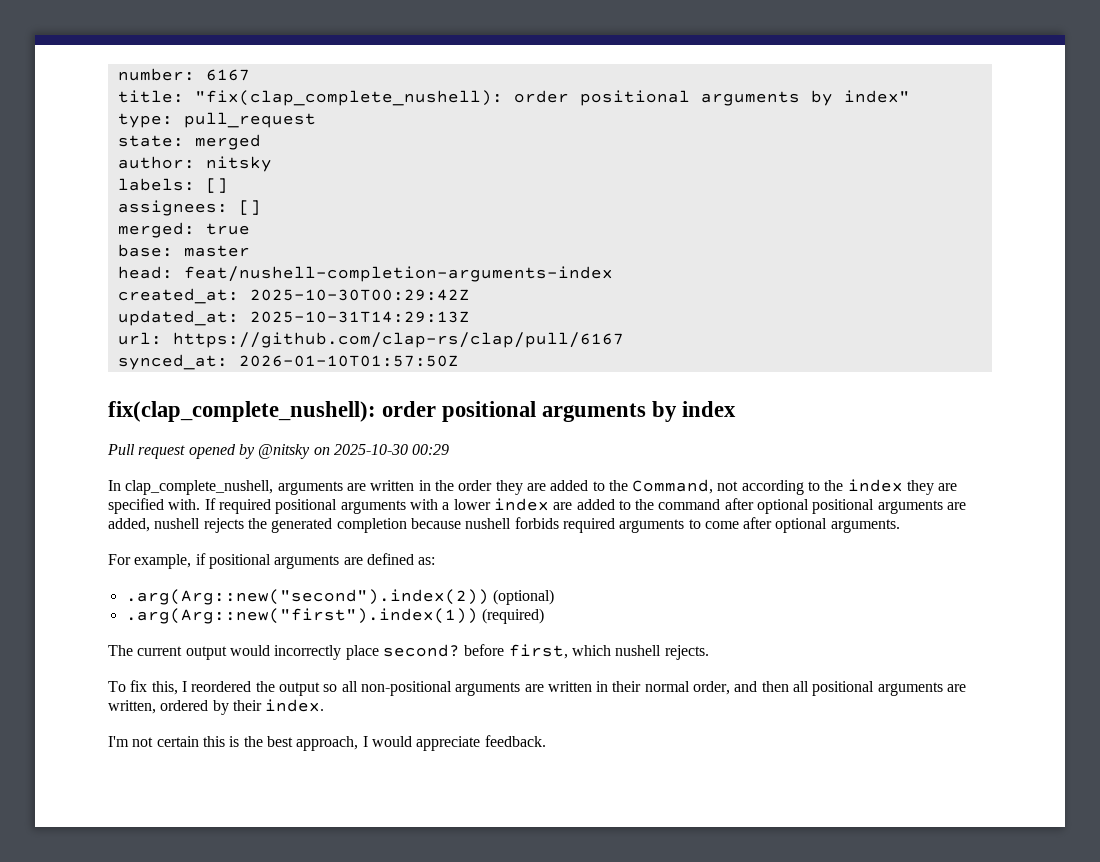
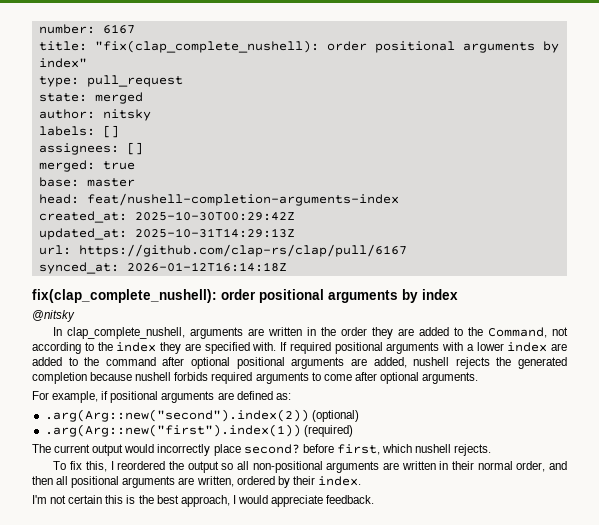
[238,355,459,367] 2026-01-10T01:57:50Z -> [126,262,287,272] 2026-01-12T16:14:18Z
[107,444,450,459] Pull request opened by @nitsky on 2025-10-30 00:29 -> [32,310,75,322] @nitsky

